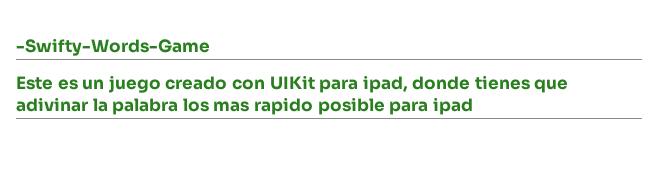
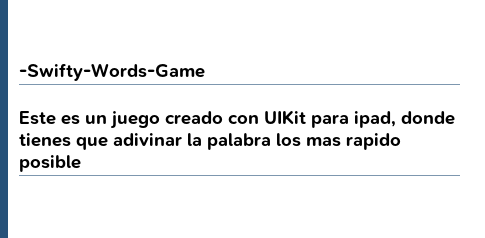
[389,97,473,115] para ipad -> (81, 163) none

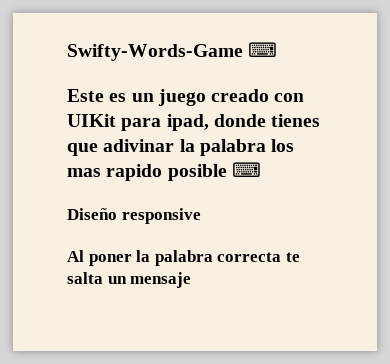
[19,63,205,81] -Swifty-Words-Game -> [67,42,278,61] Swifty-Words-Game ⌨
(81, 163) none -> [231,162,261,177] [67,208,201,224] [67,250,300,266] [67,272,192,288] ⌨ // Diseño responsive // Al poner la palabra correcta te salta un mensaje

